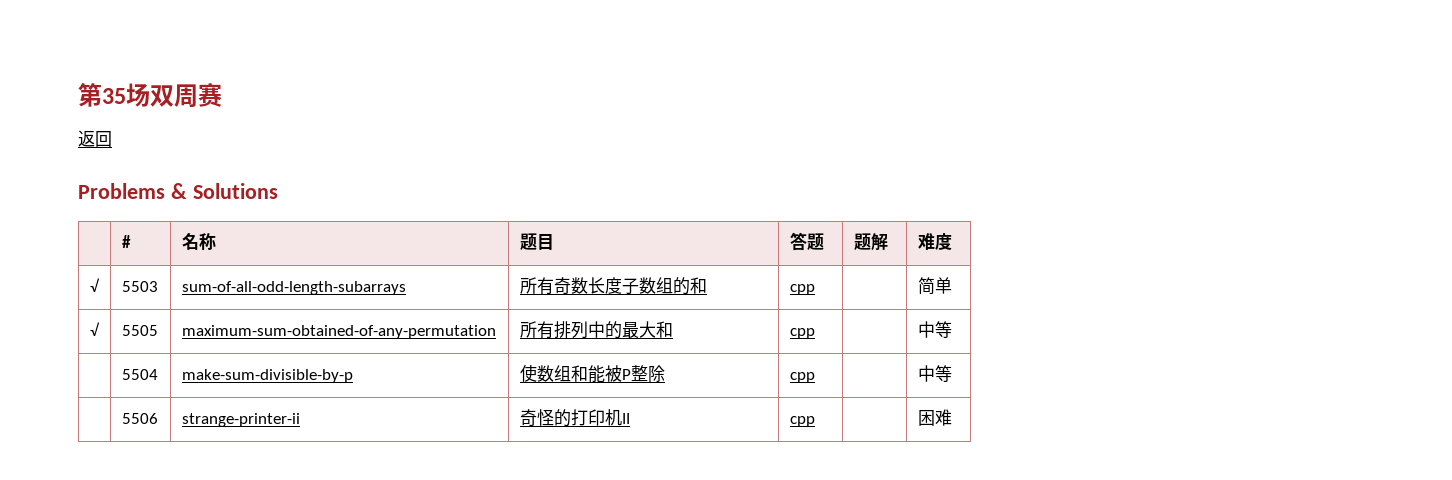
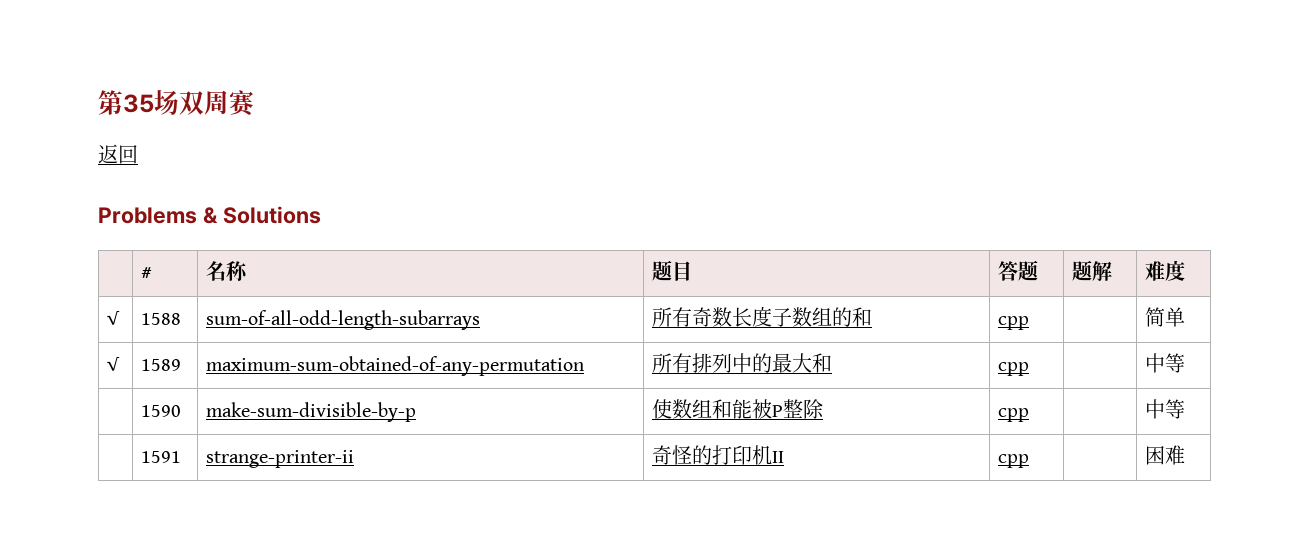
[121,281,158,292] 5503 -> [140,313,181,325] 1588
[121,325,158,336] 5505 -> [140,359,181,371] 1589
[121,369,158,380] 5504 -> [140,405,181,417] 1590
[121,413,158,424] 5506 -> [140,451,181,463] 1591

